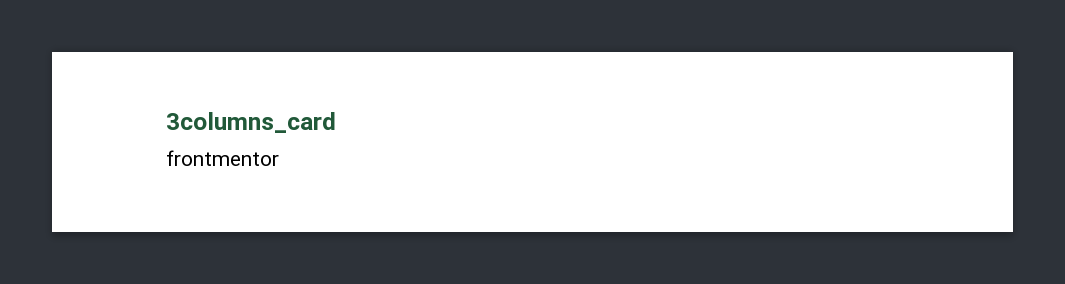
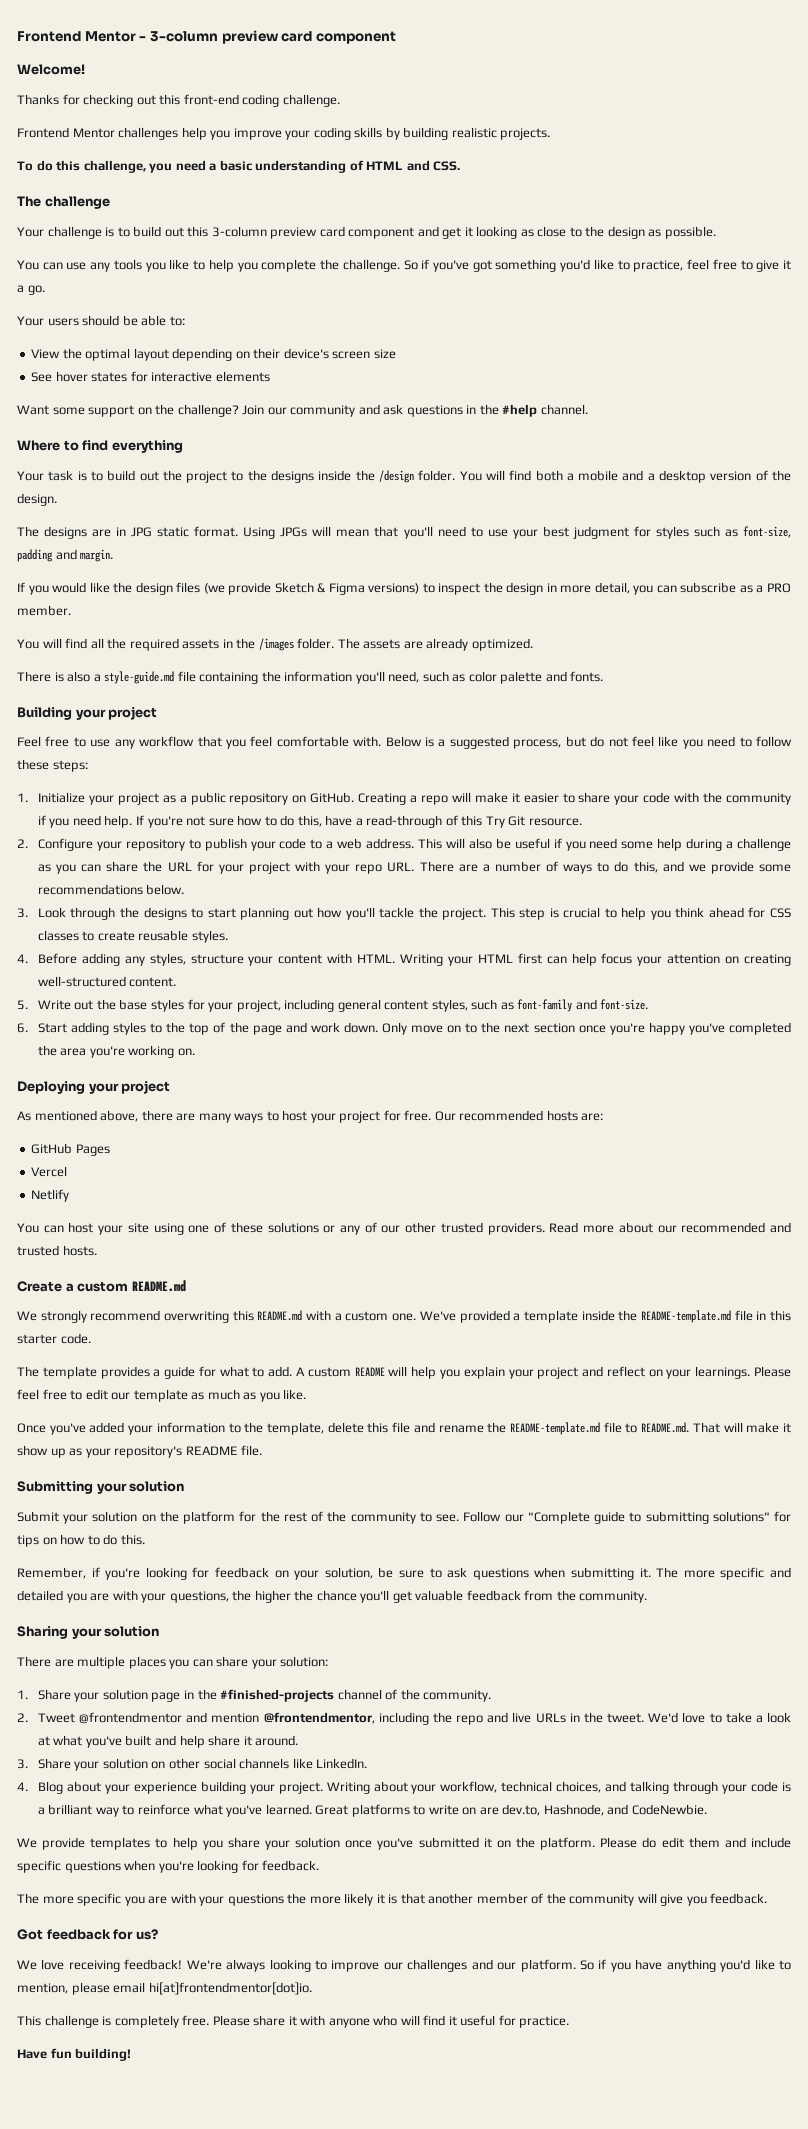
[166,112,336,133] [166,150,279,166] 3columns_card // frontmentor -> [17,30,396,44] [17,64,85,75] [17,94,340,107] [17,127,551,140] [17,160,461,173] [17,196,110,209] [17,226,716,239] [17,259,792,272] [17,285,45,295] [17,315,185,326] [31,348,396,361] [31,371,270,382] [17,404,588,417] [17,440,183,453] [17,470,791,483] [17,493,57,506] [17,526,792,539] [17,549,114,562] [17,582,791,595] [17,605,71,616] [17,638,533,651] [17,671,604,684] [17,706,158,720] [17,736,792,749] [17,759,88,772] [17,792,792,805] [37,815,582,828] [17,838,791,851] [37,861,792,874] [37,884,185,895] [17,907,792,920] [37,930,228,943] [17,953,792,966] [37,976,177,987] [17,999,649,1012] [17,1022,791,1035] [37,1045,195,1058] [17,1080,171,1094] [17,1110,604,1123] [31,1143,110,1156] [31,1166,68,1177] [31,1189,70,1202] [17,1222,792,1235] [17,1245,97,1256] [17,1280,186,1292] [17,1310,792,1323] [17,1333,91,1344] [17,1366,791,1379] [17,1389,307,1402] [17,1422,791,1435] [17,1445,263,1458] [17,1481,185,1494] [17,1511,791,1524] [17,1534,145,1547] [17,1567,792,1580] [17,1590,648,1603] [17,1626,160,1639] [17,1656,329,1669] [17,1689,492,1702] [17,1712,792,1725] [37,1735,299,1748] [17,1758,368,1771] [17,1781,792,1794] [37,1804,707,1817] [17,1837,791,1850] [17,1860,320,1873] [17,1893,768,1906] [17,1929,158,1940] [17,1959,792,1972] [17,1982,312,1995] [17,2015,570,2028] [17,2048,132,2061] Frontend Mentor - 3-column preview card component // Welcome! // Thanks for checking out this front-end coding challenge. // Frontend Mentor challenges help you improve your coding skills by building realistic projects. // To do this challenge, you need a basic understanding of HTML and CSS. // The challenge // Your challenge is to build out this 3-column preview card component and get it looking as close to the design as possible. // You can use any tools you like to help you complete the challenge. So if you've got something you'd like to practice, feel free to give it a go. // Your users should be able to: // View the optimal layout depending on their device's screen size // See hover states for interactive elements // Want some support on the challenge? Join our community and ask questions in the #help channel. // Where to find everything // Your task is to build out the project to the designs inside the /design folder. You will find both a mobile and a desktop version of the design. // The designs are in JPG static format. Using JPGs will mean that you'll need to use your best judgment for styles such as font-size, padding and margin. // If you would like the design files (we provide Sketch & Figma versions) to inspect the design in more detail, you can subscribe as a PRO member. // You will find all the required assets in the /images folder. The assets are already optimized. // There is also a style-guide.md file containing the information you'll need, such as color palette and fonts. // Building your project // Feel free to use any workflow that you feel comfortable with. Below is a suggested process, but do not feel like you need to follow these steps: // 1. Initialize your project as a public repository on GitHub. Creating a repo will make it easier to share your code with the community if you need help. If you're not sure how to do this, have a read-through of this Try Git resource. // 2. Configure your repository to publish your code to a web address. This will also be useful if you need some help during a challenge as you can share the URL for your project with your repo URL. There are a number of ways to do this, and we provide some recommendations below. // 3. Look through the designs to start planning out how you'll tackle the project. This step is crucial to help you think ahead for CSS classes to create reusable styles. // 4. Before adding any styles, structure your content with HTML. Writing your HTML first can help focus your attention on creating well-structured content. // 5. Write out the base styles for your project, including general content styles, such as font-family and font-size. // 6. Start adding styles to the top of the page and work down. Only move on to the next section once you're happy you've completed the area you're working on. // Deploying your project // As mentioned above, there are many ways to host your project for free. Our recommended hosts are: // GitHub Pages // Vercel // Netlify // You can host your site using one of these solutions or any of our other trusted providers. Read more about our recommended and trusted hosts. // Create a custom README.md // We strongly recommend overwriting this README.md with a custom one. We've provided a template inside the README-template.md file in this starter code. // The template provides a guide for what to add. A custom README will help you explain your project and reflect on your learnings. Please feel free to edit our template as much as you like. // Once you've added your information to the template, delete this file and rename the README-template.md file to README.md. That will make it show up as your repository's README file. // Submitting your solution // Submit your solution on the platform for the rest of the community to see. Follow our "Complete guide to submitting solutions" for tips on how to do this. // Remember, if you're looking for feedback on your solution, be sure to ask questions when submitting it. The more specific and detailed you are with your questions, the higher the chance you'll get valuable feedback from the community. // Sharing your solution // There are multiple places you can share your solution: // 1. Share your solution page in the #finished-projects channel of the community. // 2. Tweet @frontendmentor and mention @frontendmentor, including the repo and live URLs in the tweet. We'd love to take a look at what you've built and help share it around. // 3. Share your solution on other social channels like LinkedIn. // 4. Blog about your experience building your project. Writing about your workflow, technical choices, and talking through your code is a brilliant way to reinforce what you've learned. Great platforms to write on are dev.to, Hashnode, and CodeNewbie. // We provide templates to help you share your solution once you've submitted it on the platform. Please do edit them and include specific questions when you're looking for feedback. // The more specific you are with your questions the more likely it is that another member of the community will give you feedback. // Got feedback for us? // We love receiving feedback! We're always looking to improve our challenges and our platform. So if you have anything you'd like to mention, please email hi[at]frontendmentor[dot]io. // This challenge is completely free. Please share it with anyone who will find it useful for practice. // Have fun building!

